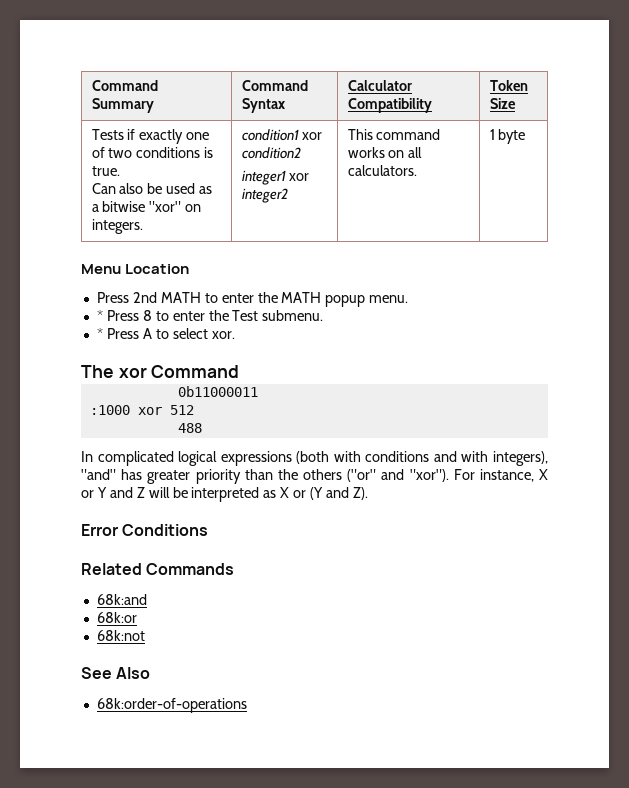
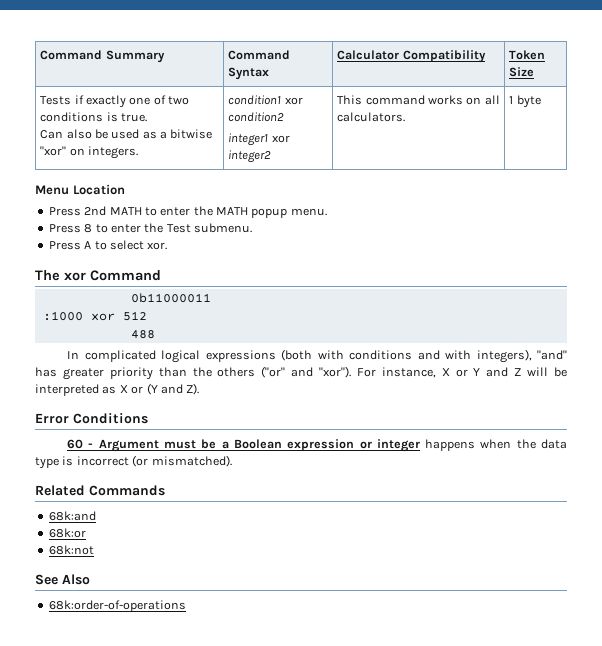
[96,310,103,321] * -> (327, 212) none
[96,328,103,339] * -> (252, 228) none
(209, 530) none -> [67,439,568,452] [35,455,232,469] // 60 - Argument must be a Boolean expression or integer happens when the data type is incorrect (or mismatched).

